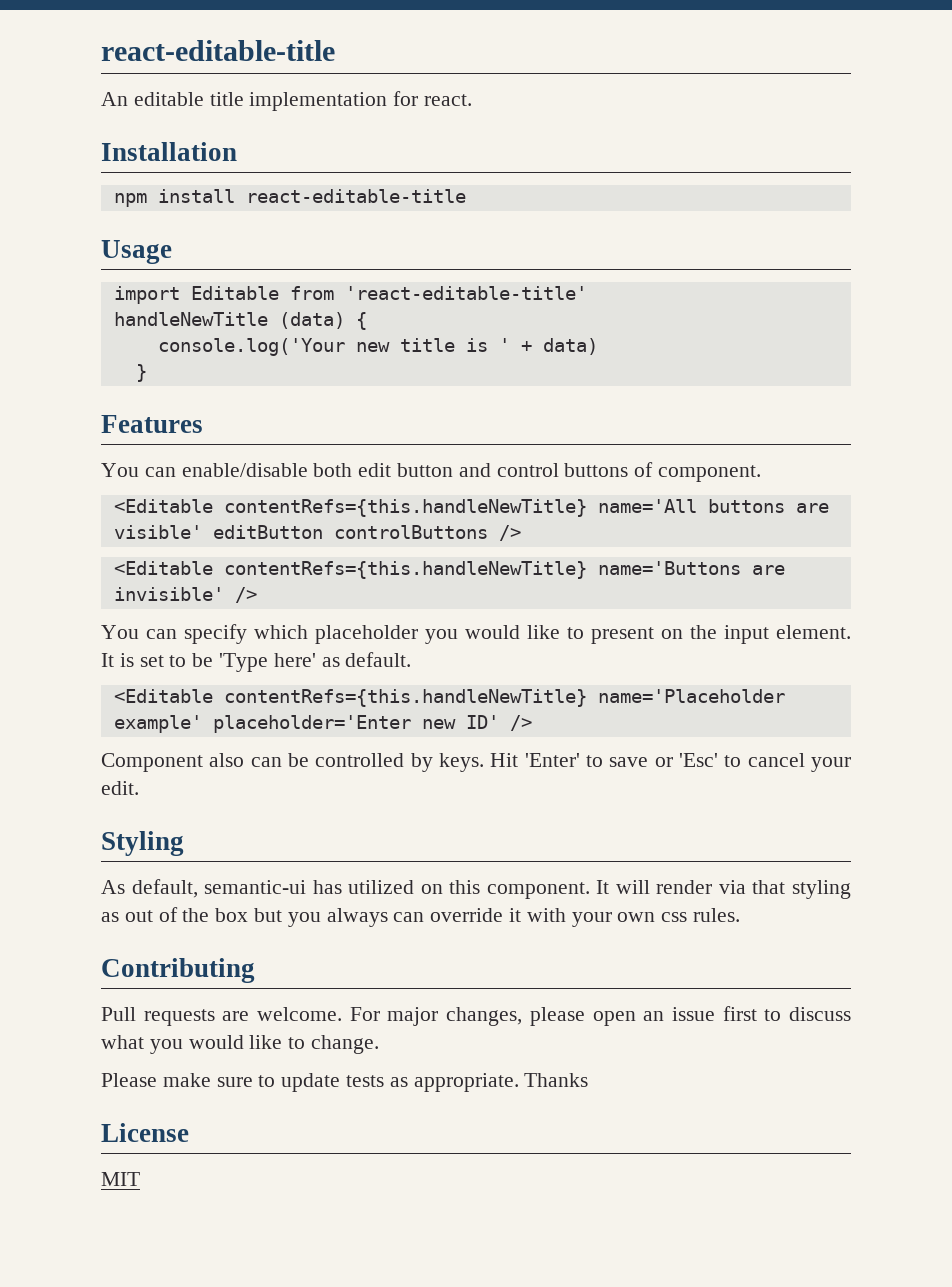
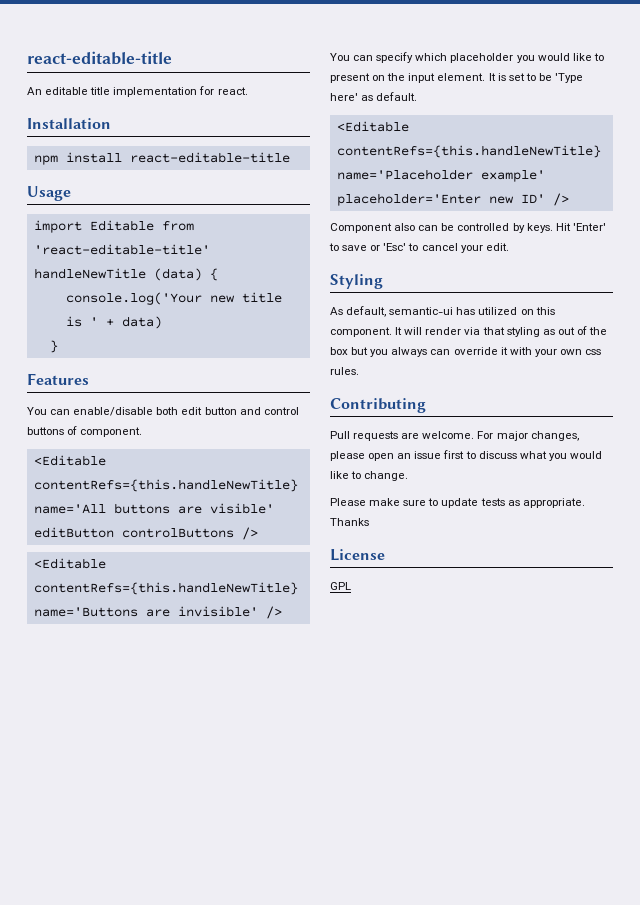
[101,1172,140,1186] MIT -> [330,582,351,590] GPL

